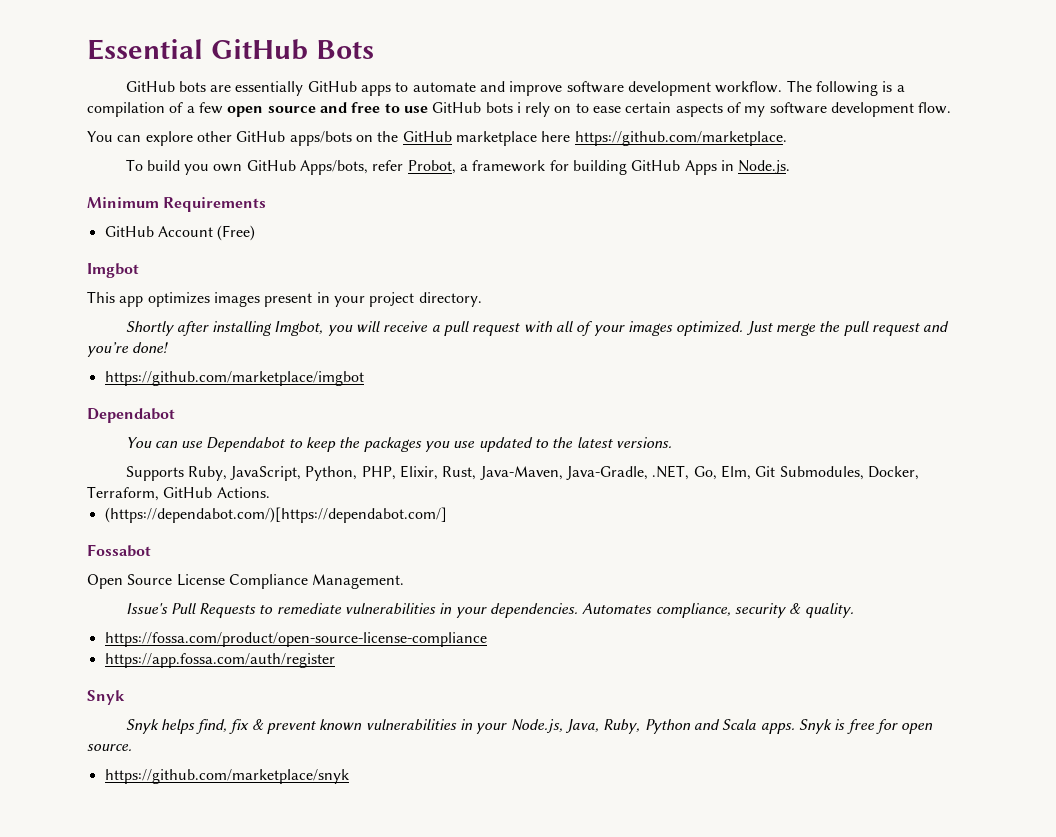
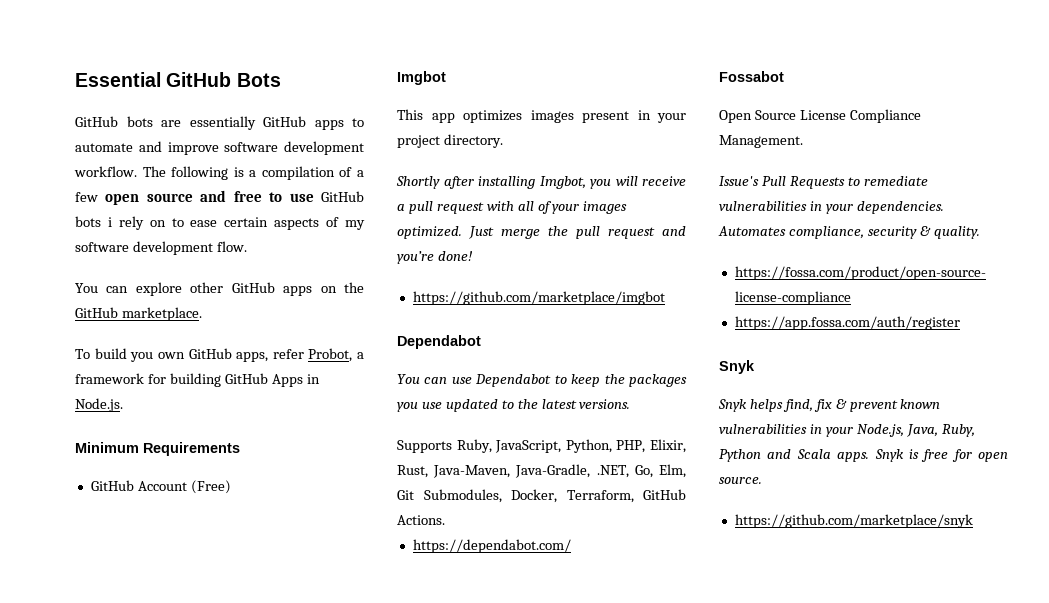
[289,131,352,146] apps/bots -> [283,286,313,296] apps
[455,131,787,146] marketplace here https://github.com/marketplace. -> [121,307,202,321] marketplace.
[300,160,369,175] Apps/bots, -> [236,352,269,362] apps,
[104,507,447,523] (https://dependabot.com/)[https://dependabot.com/] -> [412,539,571,553] https://dependabot.com/

